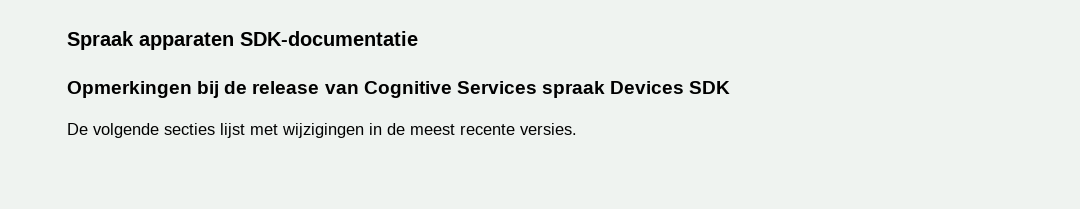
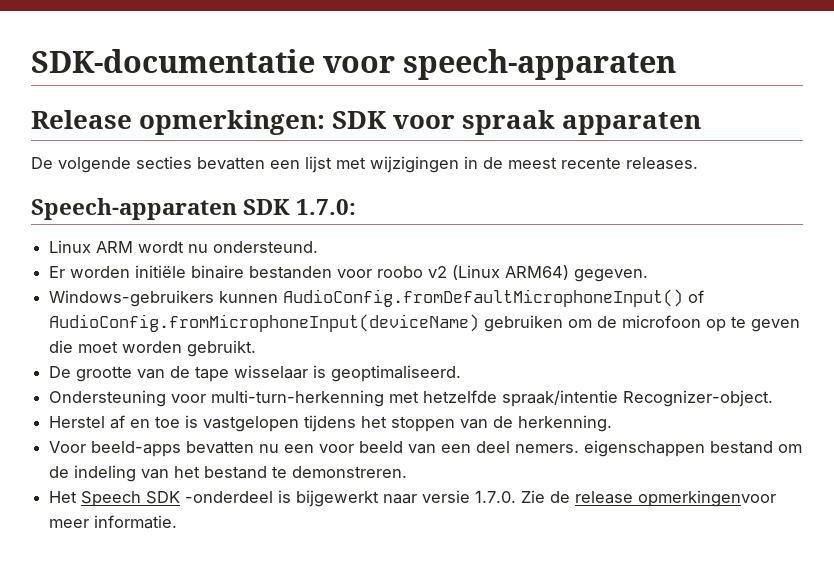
[67,31,418,50] [67,81,731,98] Spraak apparaten SDK-documentatie // Opmerkingen bij de release van Cognitive Services spraak Devices SDK -> [31,49,677,80] [31,110,702,135] SDK-documentatie voor speech-apparaten // Release opmerkingen: SDK voor spraak apparaten
(215, 129) none -> [197,157,300,170] bevatten een
[520,123,577,135] versies. -> [626,157,698,170] [31,198,357,220] [49,240,319,253] [49,265,649,282] [49,289,705,307] [49,314,801,332] [49,340,257,357] [49,365,462,382] [49,390,774,407] [49,415,613,432] [49,440,803,457] [49,465,408,482] [49,490,777,507] [49,515,178,529] releases. // Speech-apparaten SDK 1.7.0: // Linux ARM wordt nu ondersteund. // Er worden initiële binaire bestanden voor roobo v2 (Linux ARM64) gegeven. // Windows-gebruikers kunnen AudioConfig.fromDefaultMicrophoneInput() of AudioConfig.fromMicrophoneInput(deviceName) gebruiken om de microfoon op te geven die moet worden gebruikt. // De grootte van de tape wisselaar is geoptimaliseerd. // Ondersteuning voor multi-turn-herkenning met hetzelfde spraak/intentie Recognizer-object. // Herstel af en toe is vastgelopen tijdens het stoppen van de herkenning. // Voor beeld-apps bevatten nu een voor beeld van een deel nemers. eigenschappen bestand om de indeling van het bestand te demonstreren. // Het Speech SDK -onderdeel is bijgewerkt naar versie 1.7.0. Zie de release opmerkingenvoor meer informatie.

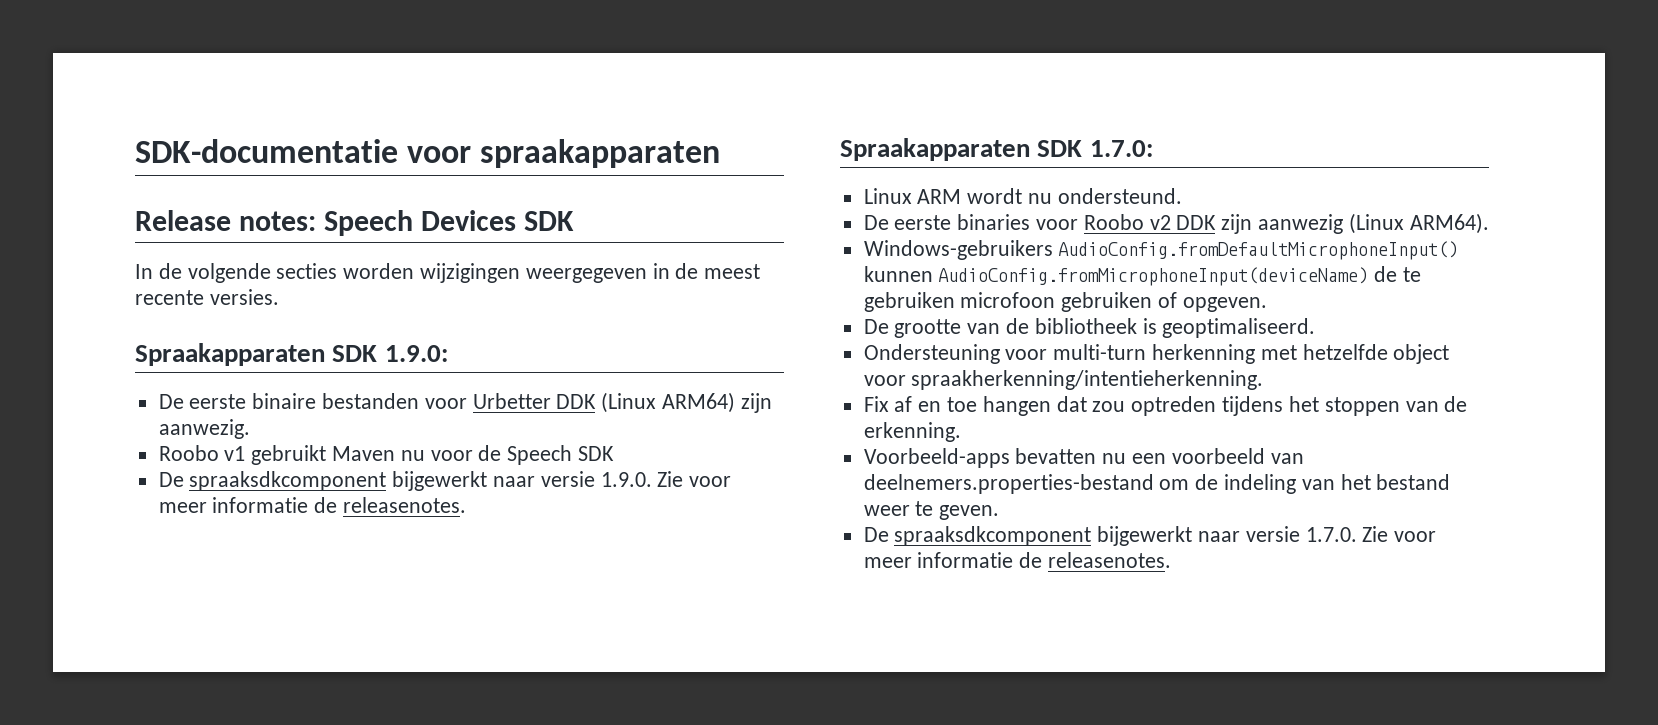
[403,49,677,80] speech-apparaten -> [480,139,721,168] spraakapparaten
[139,110,702,135] [31,156,698,173] [31,198,237,220] opmerkingen: SDK voor spraak apparaten // De volgende secties bevatten een lijst met wijzigingen in de meest recente releases. // Speech-apparaten -> [239,210,575,236] [135,263,761,283] [135,289,279,305] [135,343,448,366] [158,392,772,413] [158,419,250,439] [158,445,615,465] [158,471,732,491] [158,497,467,513] [840,138,1030,161] notes: Speech Devices SDK // In de volgende secties worden wijzigingen weergegeven in de meest recente versies. // Spraakapparaten SDK 1.9.0: // De eerste binaire bestanden voor Urbetter DDK (Linux ARM64) zijn aanwezig. // Roobo v1 gebruikt Maven nu voor de Speech SDK // De spraaksdkcomponent bijgewerkt naar versie 1.9.0. Zie voor meer informatie de releasenotes. // Spraakapparaten
[49,265,649,282] [49,289,705,307] [49,314,801,332] [49,340,257,357] Er worden initiële binaire bestanden voor roobo v2 (Linux ARM64) gegeven. // Windows-gebruikers kunnen AudioConfig.fromDefaultMicrophoneInput() of AudioConfig.fromMicrophoneInput(deviceName) gebruiken om de microfoon op te geven die moet worden gebruikt. -> [863,213,1489,234] [863,240,1459,260] [863,266,1422,286] [863,292,1267,312] De eerste binaries voor Roobo v2 DDK zijn aanwezig (Linux ARM64). // Windows-gebruikers AudioConfig.fromDefaultMicrophoneInput() kunnen AudioConfig.fromMicrophoneInput(deviceName) de te gebruiken microfoon gebruiken of opgeven.
[195,365,309,382] tape wisselaar -> [1034,318,1137,334] bibliotheek
[211,390,774,407] [49,415,300,432] multi-turn-herkenning met hetzelfde spraak/intentie Recognizer-object. // Herstel af en toe is vastgelopen -> [1053,344,1450,364] [863,370,1264,390] [863,396,1217,416] multi-turn herkenning met hetzelfde object voor spraakherkenning/intentieherkenning. // Fix af en toe hangen dat zou optreden
[518,415,613,432] [49,440,774,457] herkenning. // Voor beeld-apps bevatten nu een voor beeld van een deel nemers. eigenschappen bestand -> [863,422,961,442] [863,448,1304,468] [863,474,1154,494] erkenning. // Voorbeeld-apps bevatten nu een voorbeeld van deelnemers.properties-bestand
[272,466,408,478] [49,490,292,507] te demonstreren. // Het Speech SDK -onderdeel is -> [863,501,1000,520] [863,526,1092,546] weer te geven. // De spraaksdkcomponent
[550,490,777,507] [49,515,178,529] de release opmerkingenvoor meer informatie. -> [1394,531,1437,542] [863,552,1172,568] voor meer informatie de releasenotes.

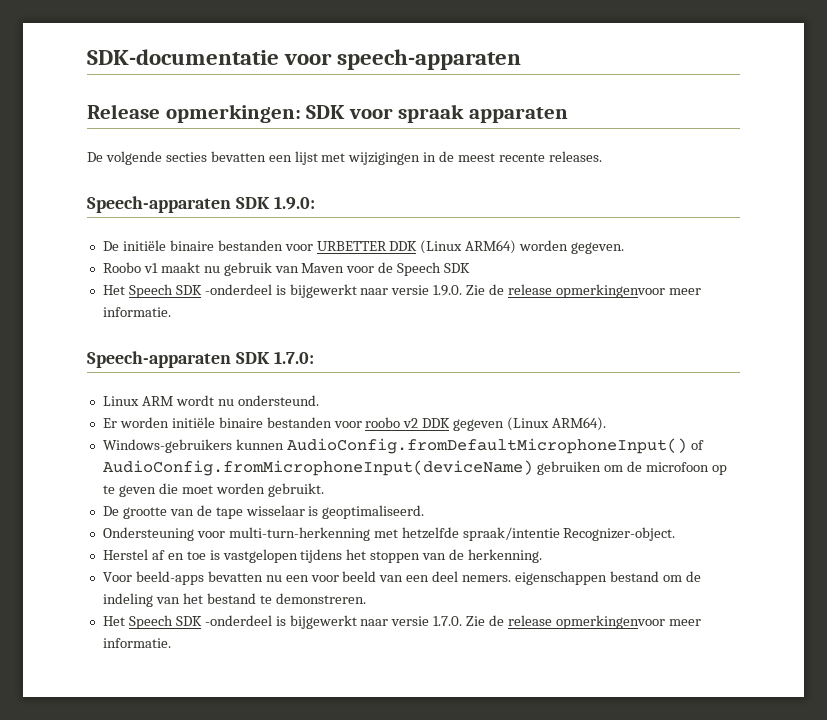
[480,139,721,168] spraakapparaten -> [337,49,522,70] speech-apparaten
[239,210,575,236] [135,263,647,283] notes: Speech Devices SDK // In de volgende secties worden wijzigingen weergegeven -> [165,104,568,123] [87,151,421,165] opmerkingen: SDK voor spraak apparaten // De volgende secties bevatten een lijst met wijzigingen
[209,289,279,305] [135,343,325,366] versies. // Spraakapparaten -> [548,151,602,162] [87,196,231,213] releases. // Speech-apparaten
[189,393,551,409] eerste binaire bestanden voor Urbetter -> [122,240,387,251] initiële binaire bestanden voor URBETTER
[740,393,772,413] [158,419,250,439] zijn aanwezig. -> [519,240,625,254] worden gegeven.
[251,445,425,465] gebruikt Maven nu -> [160,262,345,276] maakt nu gebruik van Maven
[158,471,387,491] De spraaksdkcomponent -> [102,284,286,298] Het Speech SDK -onderdeel is
[689,476,732,487] [158,497,467,513] [840,138,1030,161] voor meer informatie de releasenotes. // Spraakapparaten -> [489,284,701,298] [102,307,171,317] [87,351,231,368] de release opmerkingenvoor meer informatie. // Speech-apparaten
[863,213,1489,234] [863,240,1459,260] [863,266,1422,286] [863,292,1267,312] De eerste binaries voor Roobo v2 DDK zijn aanwezig (Linux ARM64). // Windows-gebruikers AudioConfig.fromDefaultMicrophoneInput() kunnen AudioConfig.fromMicrophoneInput(deviceName) de te gebruiken microfoon gebruiken of opgeven. -> [102,417,607,431] [102,438,704,454] [102,460,727,476] [102,483,324,497] Er worden initiële binaire bestanden voor roobo v2 DDK gegeven (Linux ARM64). // Windows-gebruikers kunnen AudioConfig.fromDefaultMicrophoneInput() of AudioConfig.fromMicrophoneInput(deviceName) gebruiken om de microfoon op te geven die moet worden gebruikt.
[1034,318,1137,334] bibliotheek -> [215,505,305,519] tape wisselaar
[1053,344,1450,364] [863,370,1264,390] [863,396,1217,416] multi-turn herkenning met hetzelfde object voor spraakherkenning/intentieherkenning. // Fix af en toe hangen dat zou optreden -> [228,527,676,541] [102,549,298,563] multi-turn-herkenning met hetzelfde spraak/intentie Recognizer-object. // Herstel af en toe is vastgelopen
[863,422,961,442] [863,448,1304,468] [863,474,1154,494] erkenning. // Voorbeeld-apps bevatten nu een voorbeeld van deelnemers.properties-bestand -> [468,549,543,563] [102,571,659,585] herkenning. // Voor beeld-apps bevatten nu een voor beeld van een deel nemers. eigenschappen bestand
[863,501,1000,520] [863,526,1092,546] weer te geven. // De spraaksdkcomponent -> [259,593,366,604] [102,615,286,629] te demonstreren. // Het Speech SDK -onderdeel is
[1394,531,1437,542] [863,552,1172,568] voor meer informatie de releasenotes. -> [489,615,701,629] [102,638,171,648] de release opmerkingenvoor meer informatie.

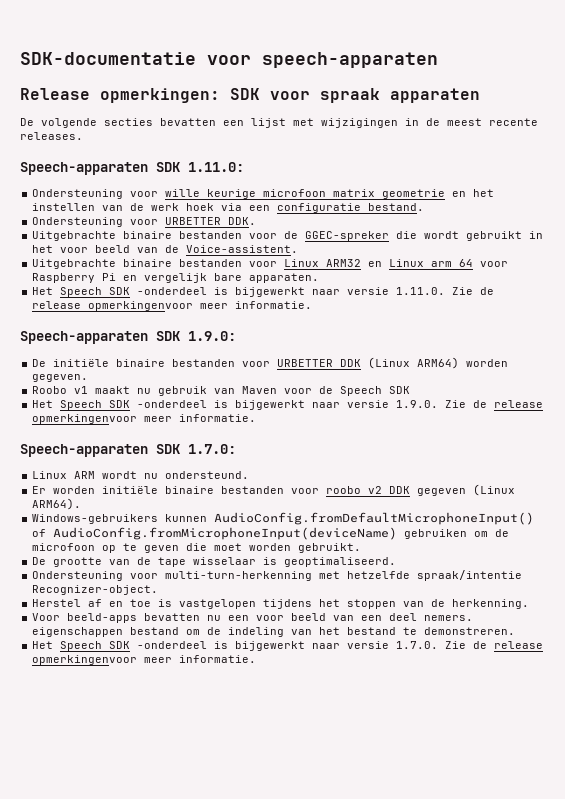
(602, 156) none -> [20,162,244,175] [32,189,495,199] [32,203,425,213] [32,217,257,227] [32,231,544,241] [32,245,299,253] [32,259,509,269] [32,273,320,283] [32,287,495,297] [32,301,313,311] // Speech-apparaten SDK 1.11.0: // Ondersteuning voor wille keurige microfoon matrix geometrie en het instellen van de werk hoek via een configuratie bestand. // Ondersteuning voor URBETTER DDK. // Uitgebrachte binaire bestanden voor de GGEC-spreker die wordt gebruikt in het voor beeld van de Voice-assistent. // Uitgebrachte binaire bestanden voor Linux ARM32 en Linux arm 64 voor Raspberry Pi en vergelijk bare apparaten. // Het Speech SDK -onderdeel is bijgewerkt naar versie 1.11.0. Zie de release opmerkingenvoor meer informatie.

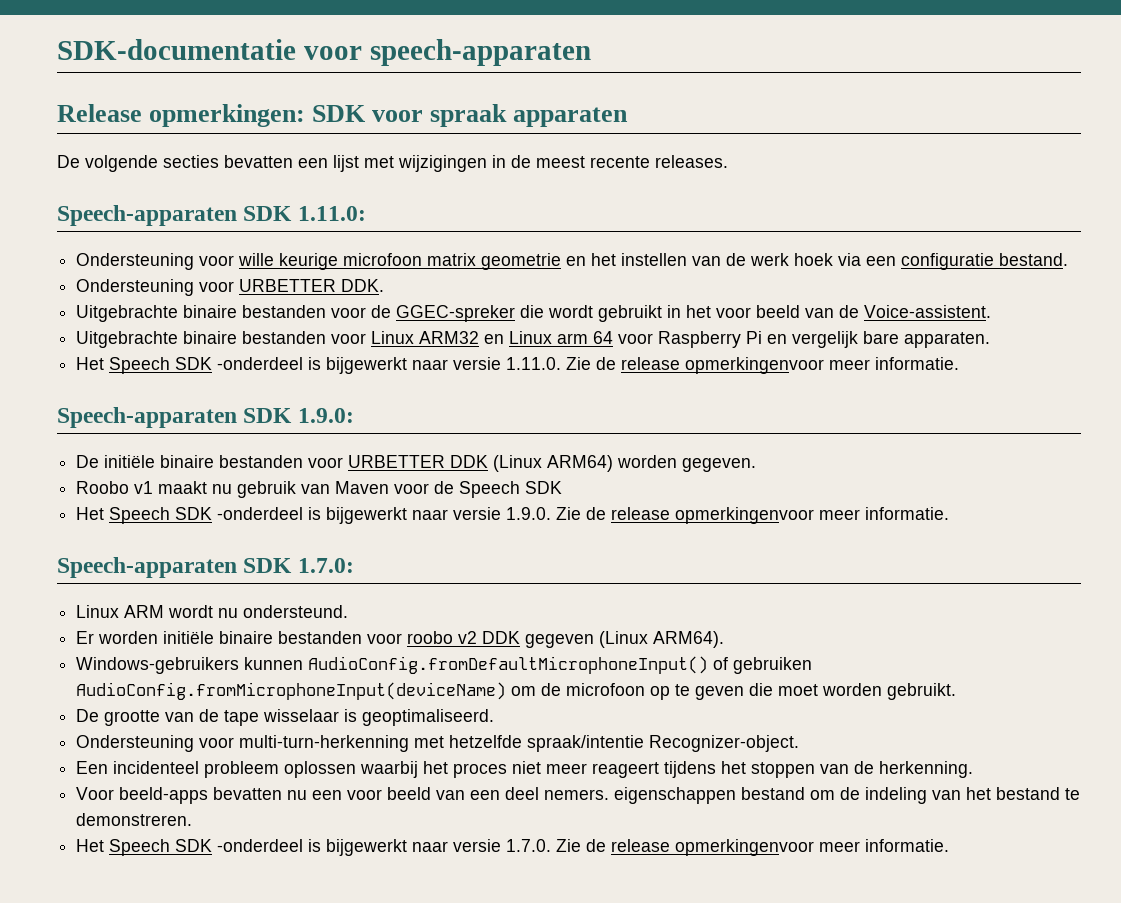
[53,527,468,540] AudioConfig.fromMicrophoneInput(deviceName) gebruiken -> [733,657,813,674] [76,682,507,700] gebruiken AudioConfig.fromMicrophoneInput(deviceName)
[32,599,257,609] Herstel af en toe is vastgelopen -> [76,761,660,778] Een incidenteel probleem oplossen waarbij het proces niet meer reageert

